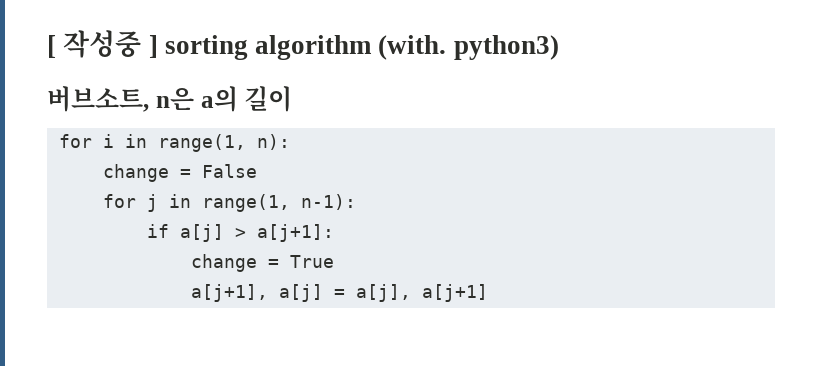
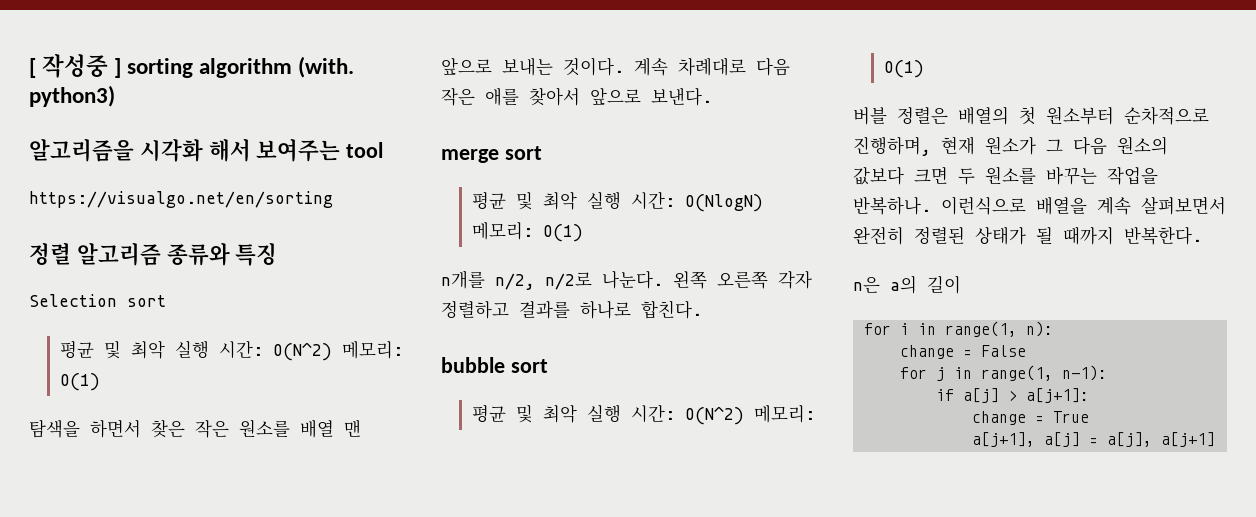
[47,86,149,112] 버브소트, -> [29,139,384,162] [29,191,333,208] [29,242,278,266] [29,294,166,307] [59,340,403,361] [59,373,100,391] [29,419,361,438] [441,57,790,76] [441,87,712,106] [441,146,542,163] [471,191,763,212] [471,222,583,242] [441,270,812,290] [441,300,702,319] [441,357,548,373] [471,404,815,425] [883,60,924,78] [853,106,1209,125] [853,136,1168,156] [853,166,1158,185] [853,196,1226,215] [853,226,1202,245] 알고리즘을 시각화 해서 보여주는 tool // https://visualgo.net/en/sorting // 정렬 알고리즘 종류와 특징 // Selection sort // 평균 및 최악 실행 시간: O(N^2) 메모리: O(1) // 탐색을 하면서 찾은 작은 원소를 배열 맨 앞으로 보내는 것이다. 계속 차례대로 다음 작은 애를 찾아서 앞으로 보낸다. // merge sort // 평균 및 최악 실행 시간: O(NlogN) 메모리: O(1) // n개를 n/2, n/2로 나눈다. 왼쪽 오른쪽 각자 정렬하고 결과를 하나로 합친다. // bubble sort // 평균 및 최악 실행 시간: O(N^2) 메모리: O(1) // 버블 정렬은 배열의 첫 원소부터 순차적으로 진행하며, 현재 원소가 그 다음 원소의 값보다 크면 두 원소를 바꾸는 작업을 반복하나. 이런식으로 배열을 계속 살펴보면서 완전히 정렬된 상태가 될 때까지 반복한다. //

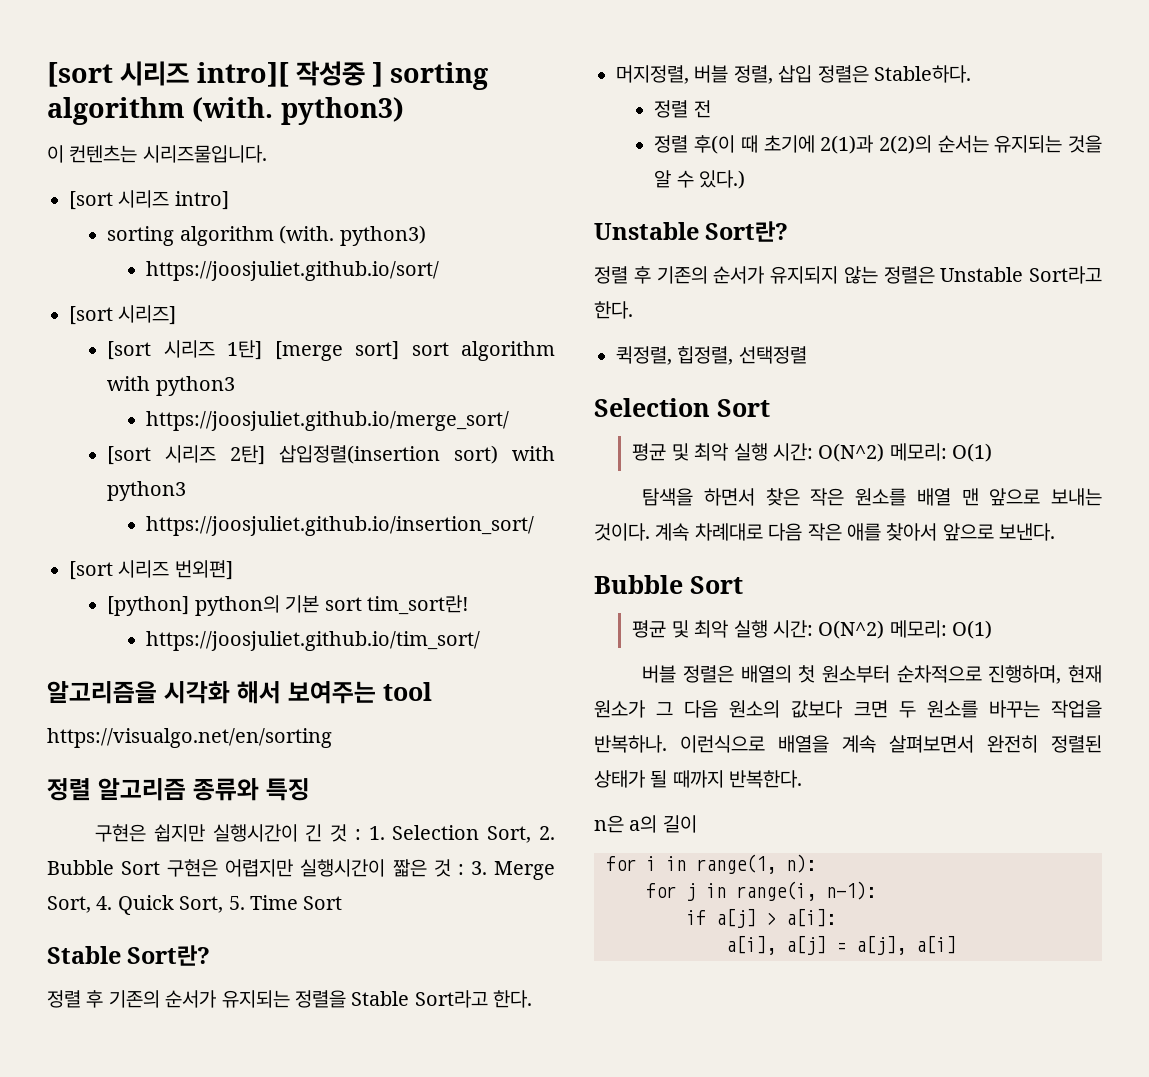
[29,58,36,78] [ -> [47,61,289,87] [sort 시리즈 intro][
(115, 96) none -> [47,145,267,163] [69,190,229,210] [107,225,426,246] [145,261,439,281] [69,305,177,325] [107,340,555,361] [107,376,235,396] [145,411,509,431] [107,445,555,465] [107,481,187,501] [145,516,534,536] [69,560,233,580] [107,595,470,616] [145,631,480,651] // 이 컨텐츠는 시리즈물입니다. // [sort 시리즈 intro] // sorting algorithm (with. python3) // https://joosjuliet.github.io/sort/ // [sort 시리즈] // [sort 시리즈 1탄] [merge sort] sort algorithm with python3 // https://joosjuliet.github.io/merge_sort/ // [sort 시리즈 2탄] 삽입정렬(insertion sort) with python3 // https://joosjuliet.github.io/insertion_sort/ // [sort 시리즈 번외편] // [python] python의 기본 sort tim_sort란! // https://joosjuliet.github.io/tim_sort/
[29,294,166,307] Selection sort -> [95,824,555,843] [47,859,555,880] [47,895,343,915] [47,945,211,966] [47,990,533,1008] [616,65,971,84] [654,100,711,118] [654,135,1102,154] [654,170,746,189] [594,221,789,242] [594,266,1102,284] [594,301,633,319] [616,346,807,365] [594,398,770,417] 구현은 쉽지만 실행시간이 긴 것 : 1. Selection Sort, 2. Bubble Sort 구현은 어렵지만 실행시간이 짧은 것 : 3. Merge Sort, 4. Quick Sort, 5. Time Sort // Stable Sort란? // 정렬 후 기존의 순서가 유지되는 정렬을 Stable Sort라고 한다. // 머지정렬, 버블 정렬, 삽입 정렬은 Stable하다. // 정렬 전 // 정렬 후(이 때 초기에 2(1)과 2(2)의 순서는 유지되는 것을 알 수 있다.) // Unstable Sort란? // 정렬 후 기존의 순서가 유지되지 않는 정렬은 Unstable Sort라고 한다. // 퀵정렬, 힙정렬, 선택정렬 // Selection Sort
[441,146,542,163] [471,191,763,212] [471,222,583,242] [441,270,812,290] [441,300,702,319] [441,357,548,373] merge sort // 평균 및 최악 실행 시간: O(NlogN) 메모리: O(1) // n개를 n/2, n/2로 나눈다. 왼쪽 오른쪽 각자 정렬하고 결과를 하나로 합친다. // bubble sort -> [594,575,743,594] Bubble Sort
[899,345,1026,359] // change = False -> (816, 863) none
[980,365,1053,381] range(1, -> [736,881,816,901] range(i,
[1025,388,1089,403] [971,411,1089,425] [971,432,1035,447] a[j+1]: // change = True // a[j+1], -> [786,908,836,927] [726,935,776,955] a[i]: // a[i],
[1160,432,1215,447] a[j+1] -> [916,935,956,954] a[i]

